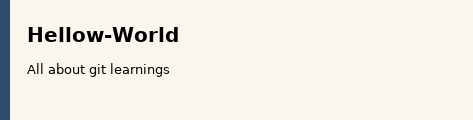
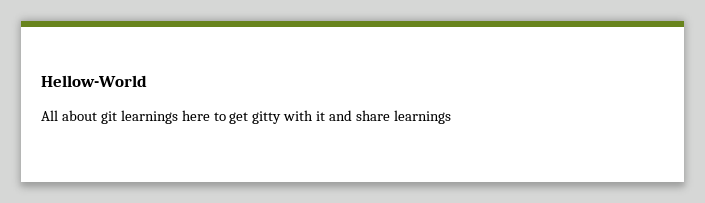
(170, 70) none -> [181,110,451,124] here to get gitty with it and share learnings

